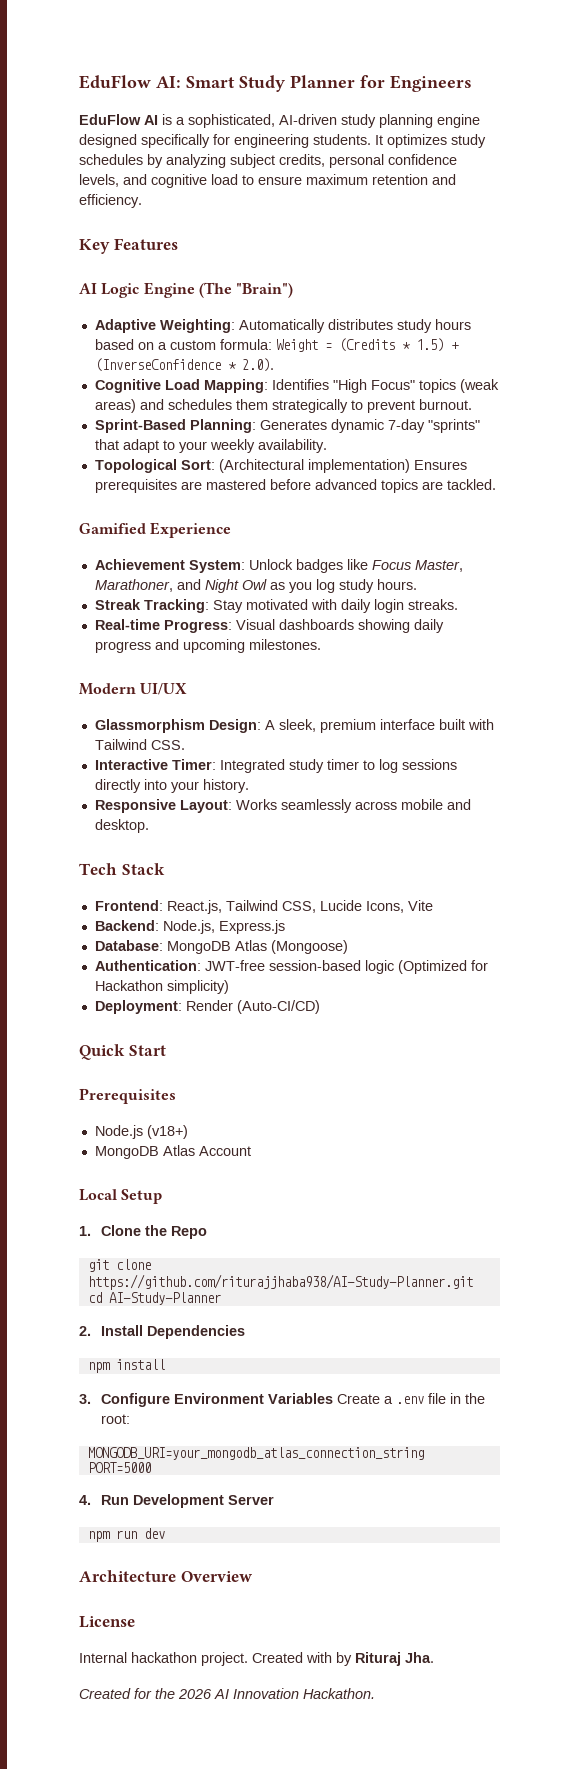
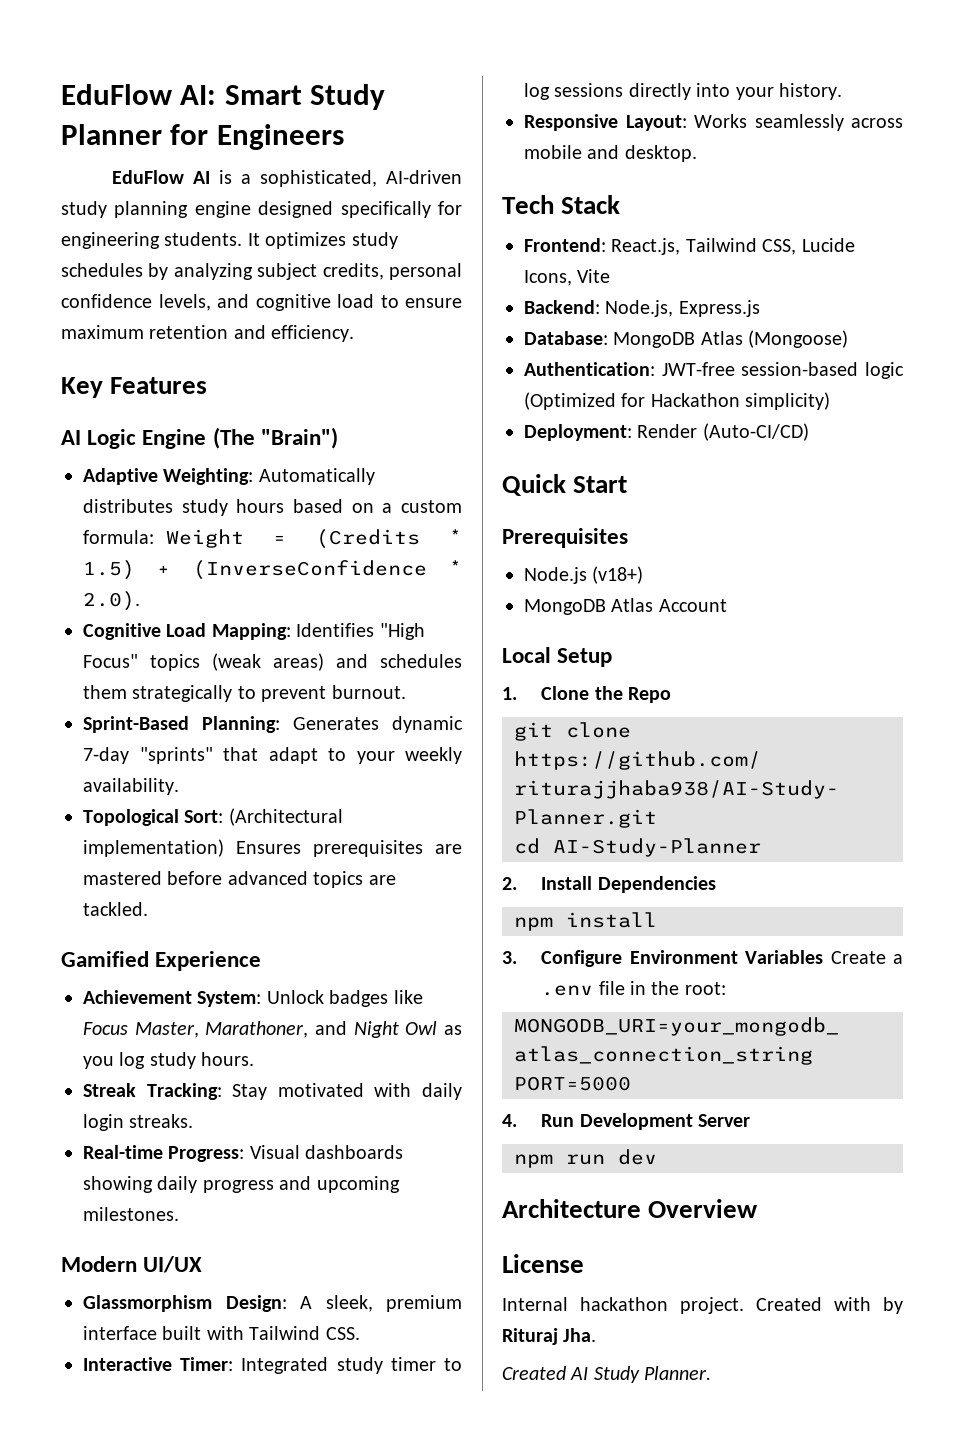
[134,1688,375,1699] for the 2026 AI Innovation Hackathon. -> [570,1366,712,1383] AI Study Planner.

